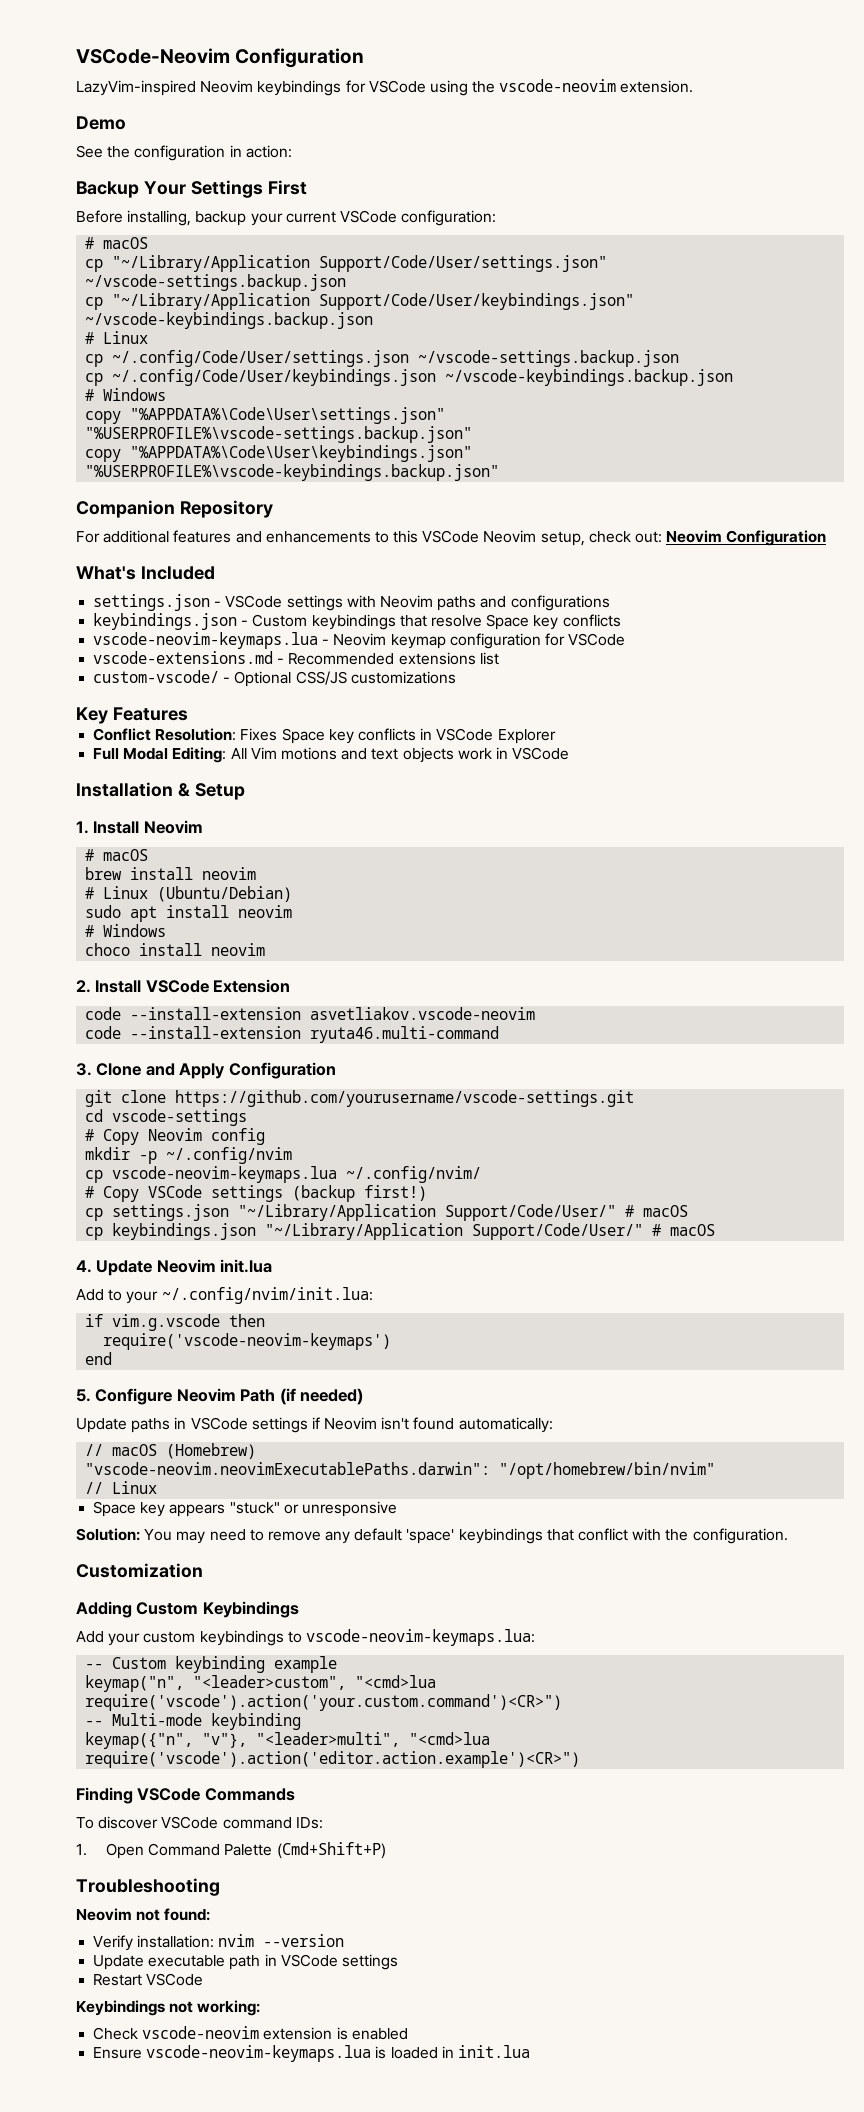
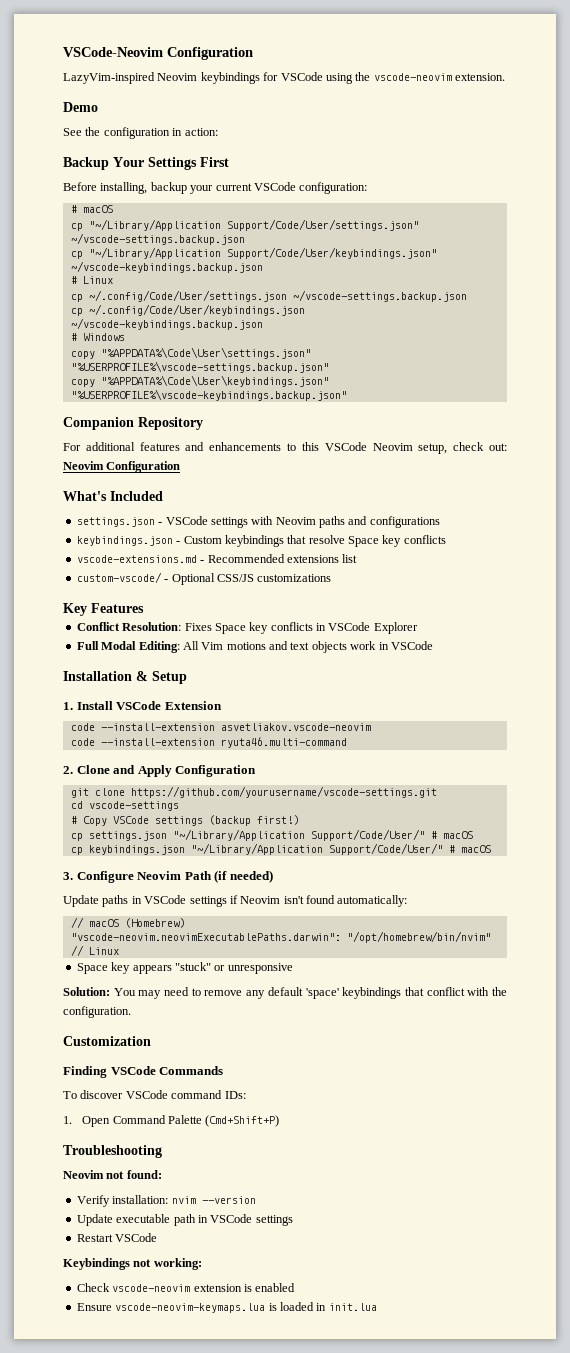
[93,632,626,649] // vscode-neovim-keymaps.lua - Neovim keymap configuration for VSCode -> (446, 539) none
[143,820,203,834] [85,849,149,861] [85,867,257,880] [85,886,293,902] [85,905,293,922] [85,924,167,937] [85,943,266,956] [76,980,142,993] Neovim // # macOS // brew install neovim // # Linux (Ubuntu/Debian) // sudo apt install neovim // # Windows // choco install neovim // 2. Install -> (113, 705) none
[76,1063,92,1076] 3. -> [63,766,73,774] 2.
[85,1128,266,1145] [85,1147,293,1164] [85,1166,482,1183] // # Copy Neovim config // mkdir -p ~/.config/nvim // cp vscode-neovim-keymaps.lua ~/.config/nvim/ -> (179, 806) none
[76,1259,273,1276] [76,1287,373,1304] [85,1314,266,1331] [103,1333,392,1350] [85,1352,113,1365] [76,1389,91,1402] 4. Update Neovim init.lua // Add to your ~/.config/nvim/init.lua: // if vim.g.vscode then // require('vscode-neovim-keymaps') // end // 5. -> [63,872,73,880] 3.
[76,1601,299,1618] [76,1629,535,1646] [85,1656,338,1673] [85,1675,437,1692] [85,1694,563,1711] [85,1713,302,1730] [85,1732,491,1749] [85,1751,581,1768] // Adding Custom Keybindings // Add your custom keybindings to vscode-neovim-keymaps.lua: // -- Custom keybinding example // keymap("n", "<leader>custom", "<cmd>lua require('vscode').action('your.custom.command')<CR>") // -- Multi-mode keybinding // keymap({"n", "v"}, "<leader>multi", "<cmd>lua require('vscode').action('editor.action.example')<CR>") -> (151, 1041) none

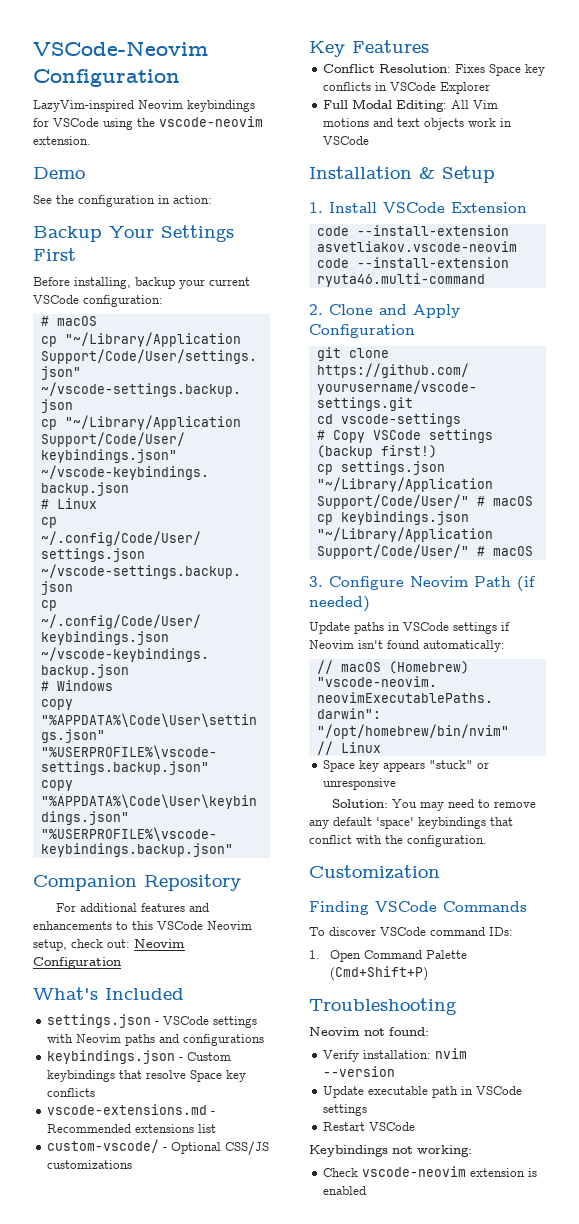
[76,1302,377,1313] // Ensure vscode-neovim-keymaps.lua is loaded in init.lua -> (367, 1190) none

